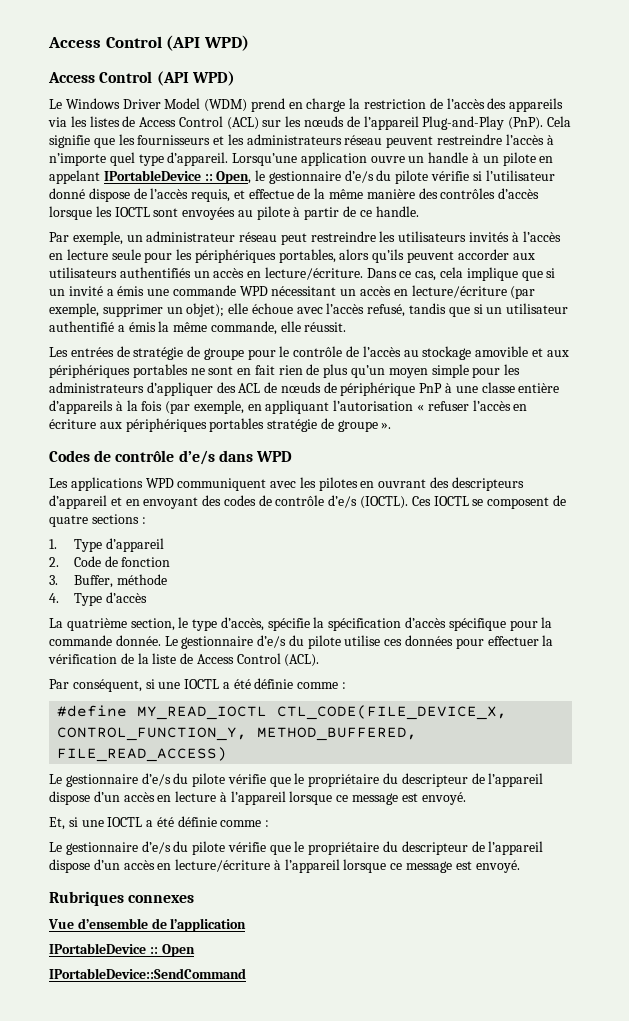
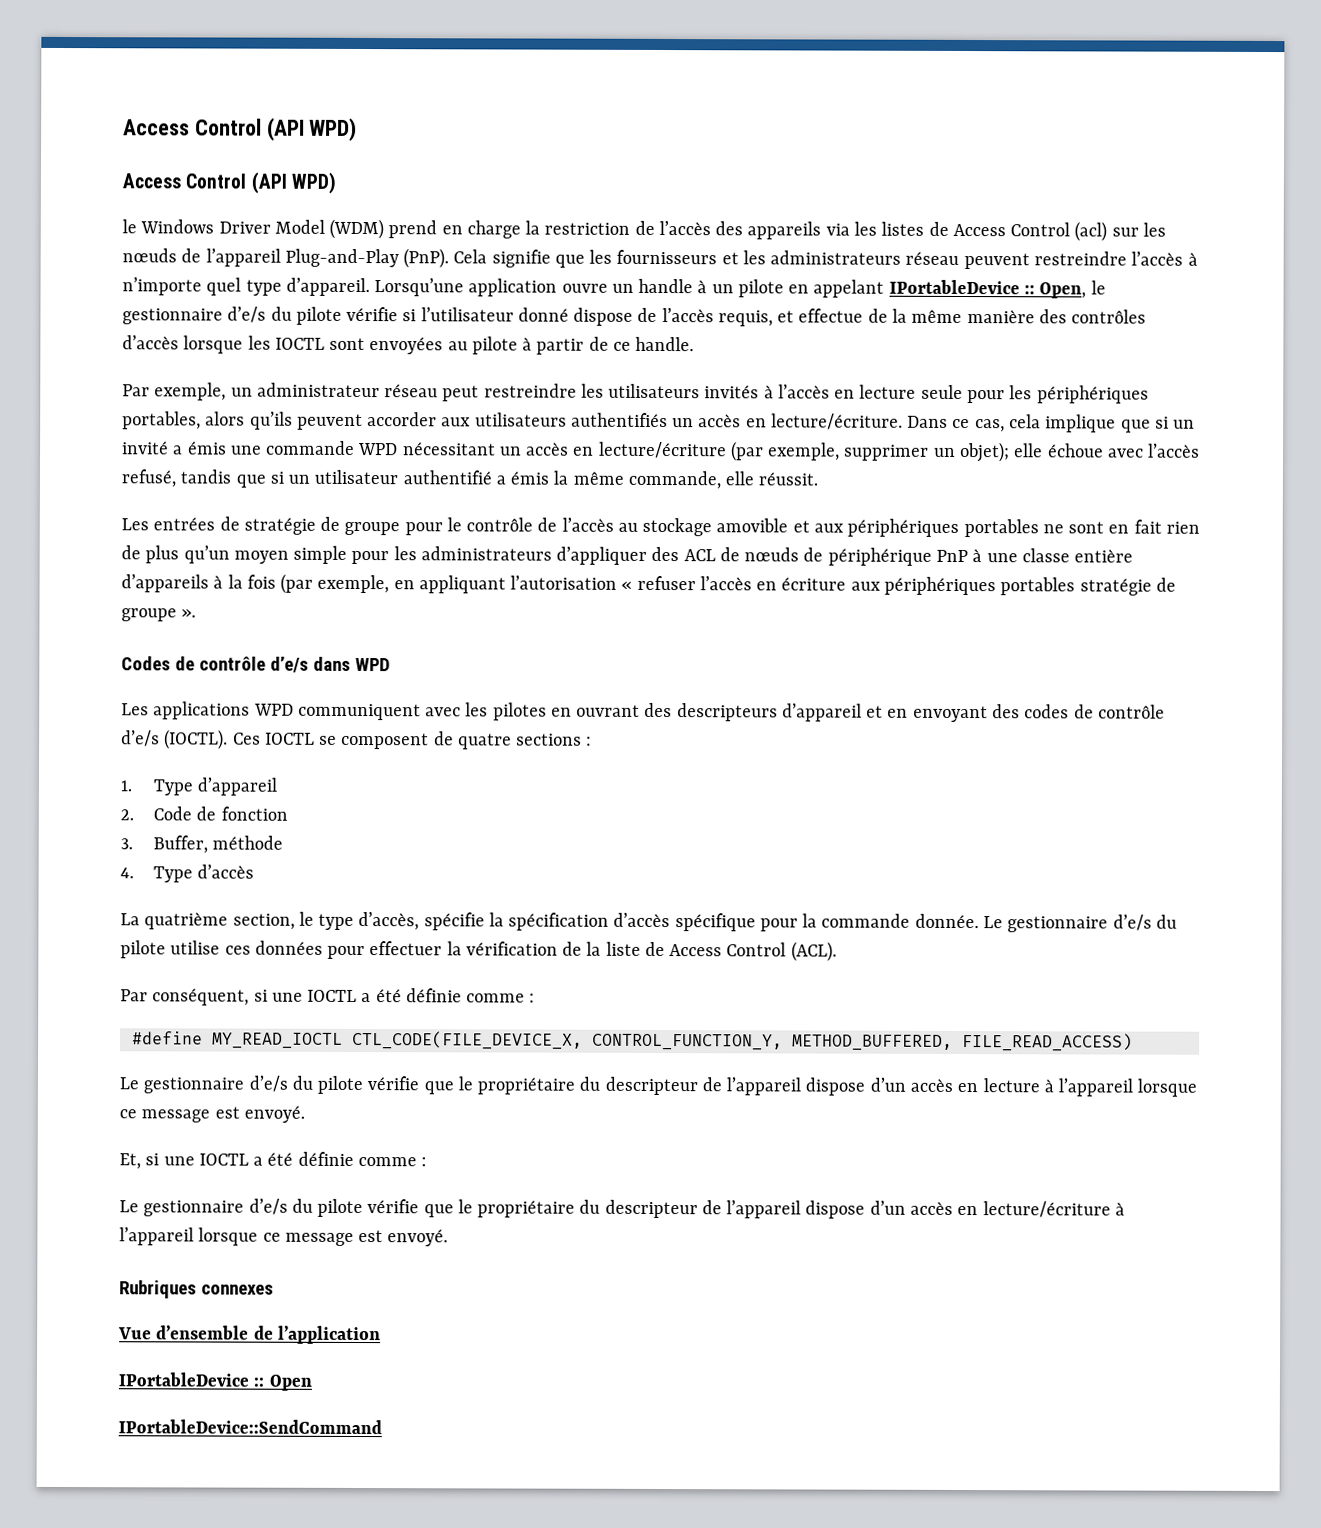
[49,99,62,109] Le -> [122,219,137,234] le
[226,117,259,130] (ACL) -> [1074,221,1108,242] (acl)

